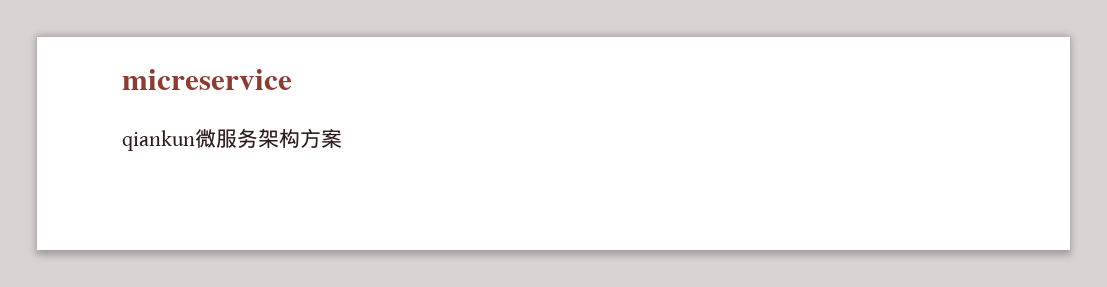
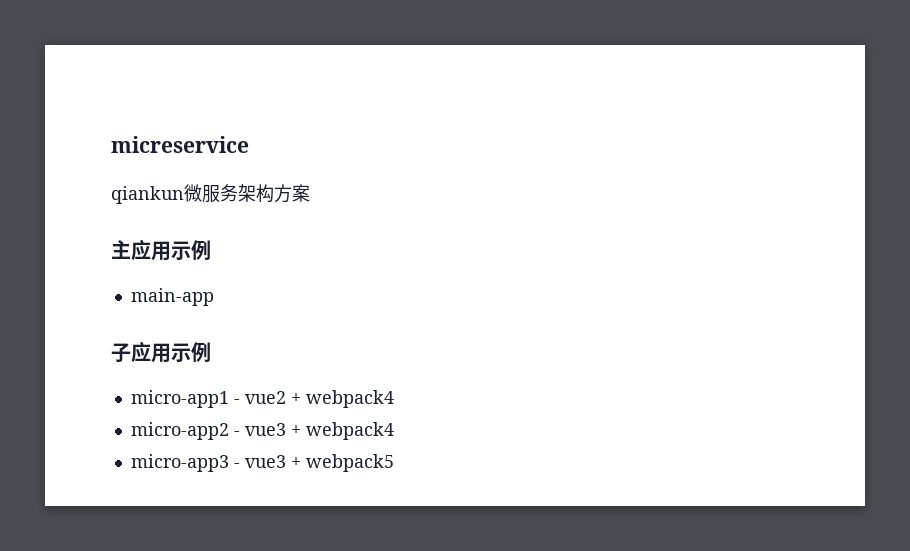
(342, 138) none -> [111,239,211,261] [130,288,214,306] [111,341,211,363] [130,390,394,408] [130,422,394,440] [130,454,394,472] // 主应用示例 // main-app // 子应用示例 // micro-app1 - vue2 + webpack4 // micro-app2 - vue3 + webpack4 // micro-app3 - vue3 + webpack5

